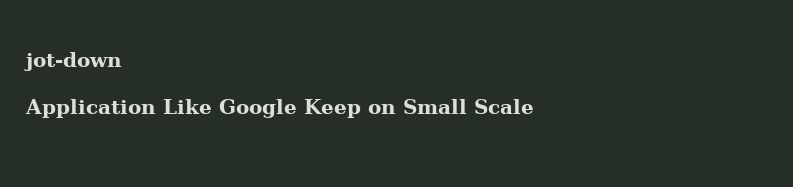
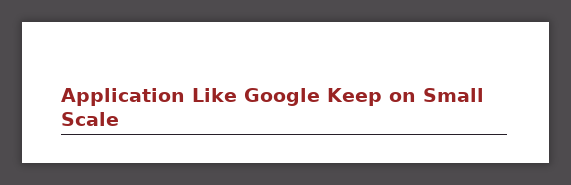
[24,52,122,71] jot-down // -> (61, 97) none

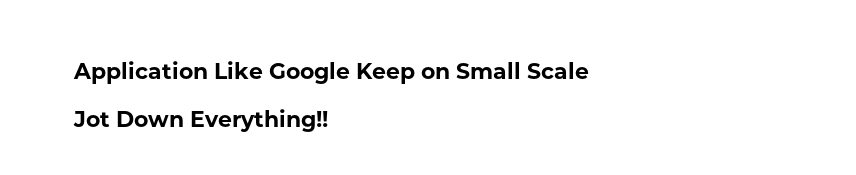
(119, 119) none -> [73,109,328,132] // Jot Down Everything!!

